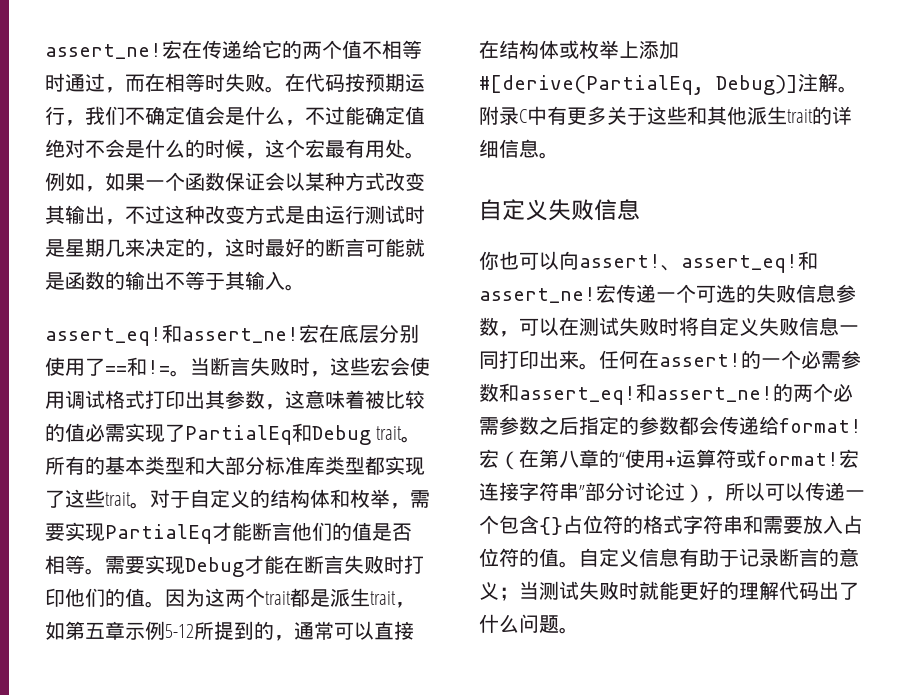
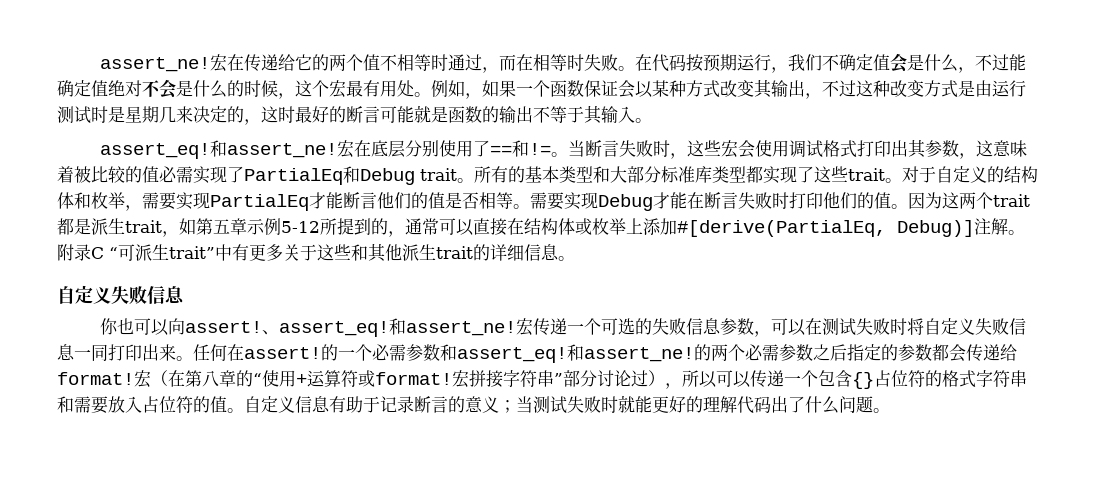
(527, 116) none -> [109,244,215,261] “可派生trait”
[479,482,499,501] 连 -> [469,370,486,387] 拼

